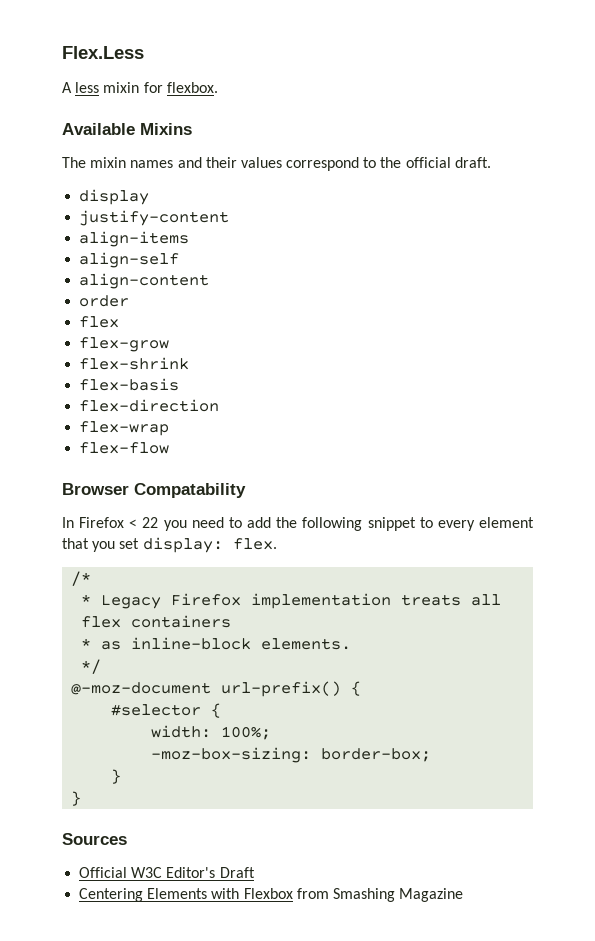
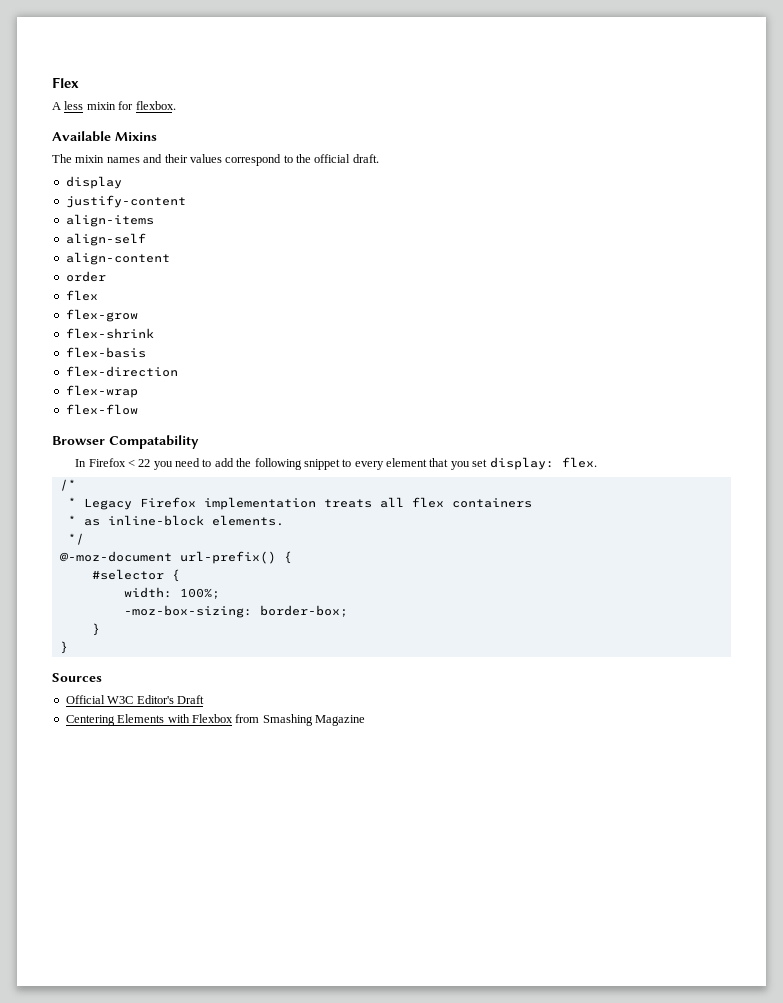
[62,46,144,59] Flex.Less -> [52,77,79,88] Flex

